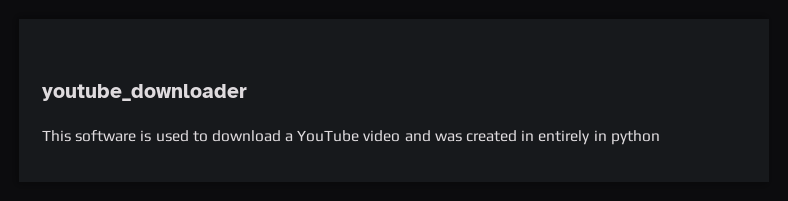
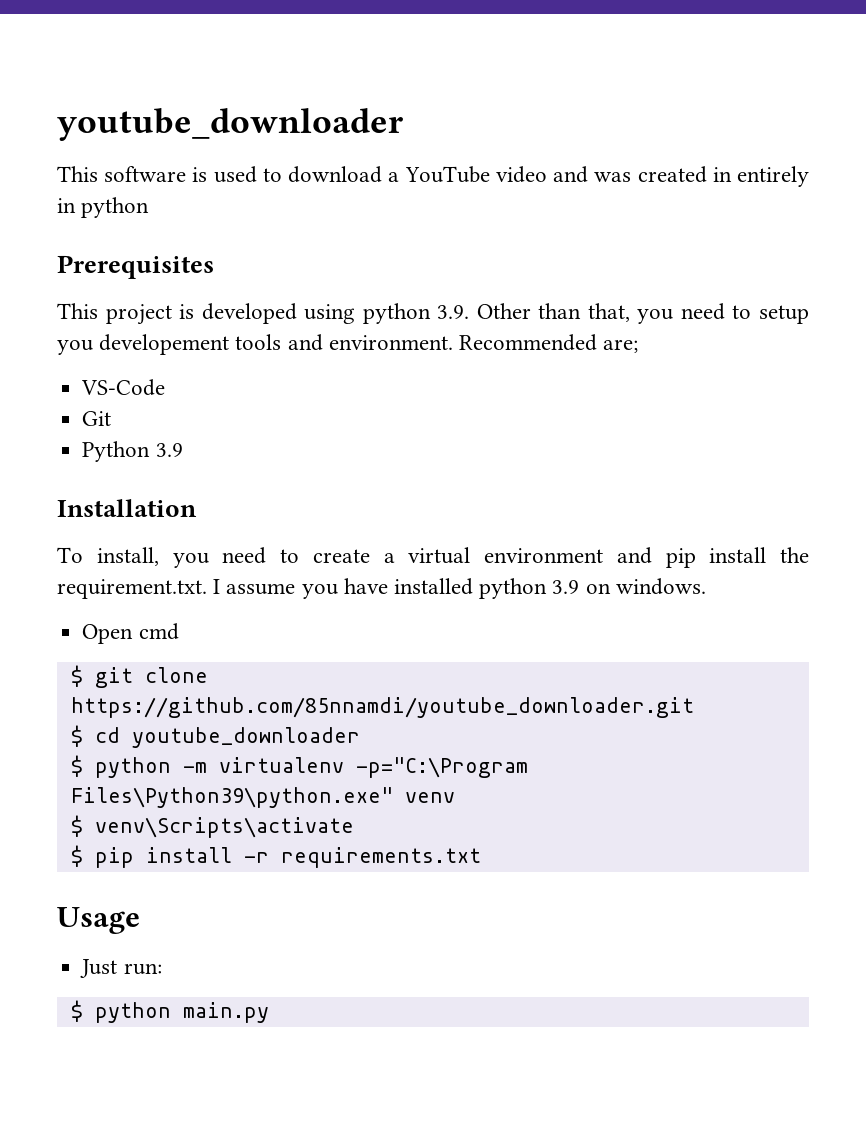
(660, 137) none -> [57,255,214,279] [57,303,810,325] [57,334,639,355] [81,379,166,396] [82,411,112,426] [82,441,183,462] [57,499,197,517] [57,547,809,568] [57,578,706,599] [82,623,179,644] [70,665,208,688] [70,697,694,718] [70,725,360,748] [70,755,528,778] [70,787,455,808] [70,815,354,838] [70,845,481,868] [57,907,140,934] [80,959,162,978] [70,1000,269,1023] // Prerequisites // This project is developed using python 3.9. Other than that, you need to setup you developement tools and environment. Recommended are; // VS-Code // Git // Python 3.9 // Installation // To install, you need to create a virtual environment and pip install the requirement.txt. I assume you have installed python 3.9 on windows. // Open cmd // $ git clone https://github.com/85nnamdi/youtube_downloader.git // $ cd youtube_downloader // $ python -m virtualenv -p="C:\Program Files\Python39\python.exe" venv // $ venv\Scripts\activate // $ pip install -r requirements.txt // Usage // Just run: // $ python main.py

